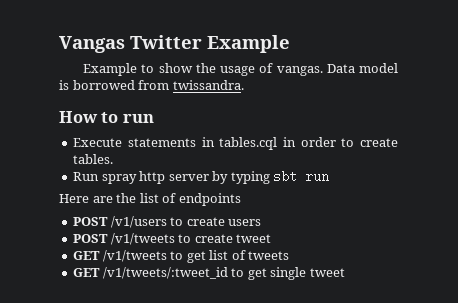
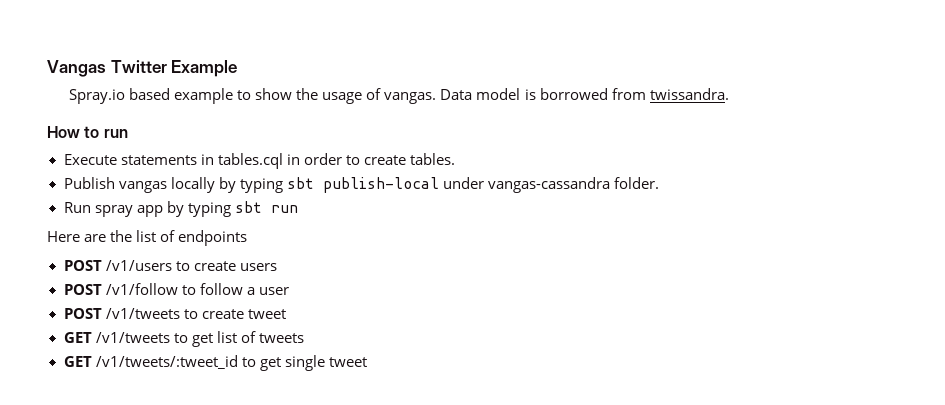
[83,63,138,76] Example -> [68,88,234,104] Spray.io based example
(114, 159) none -> [63,177,659,193] // Publish vangas locally by typing sbt publish-local under vangas-cassandra folder.
[139,171,209,184] http server -> [136,205,163,217] app
(262, 222) none -> [63,283,289,295] // POST /v1/follow to follow a user

